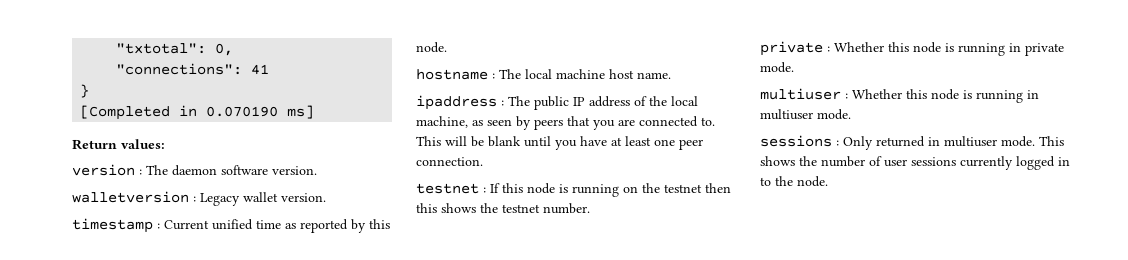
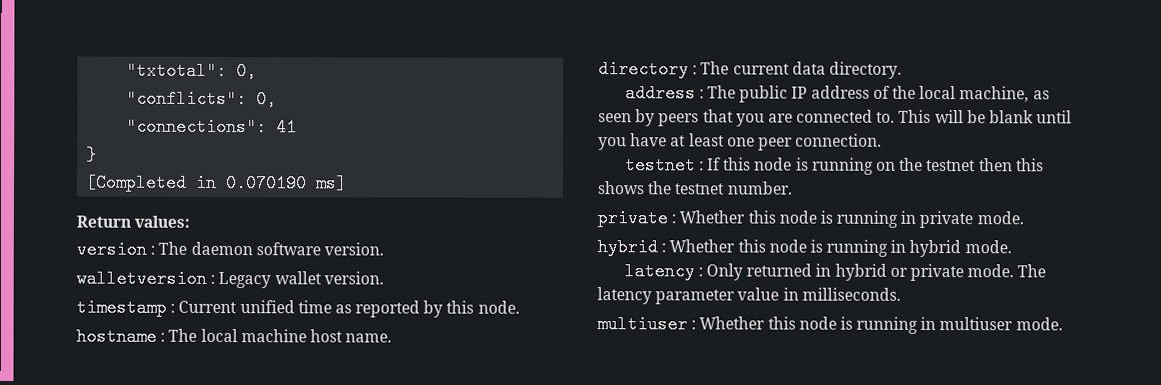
(234, 49) none -> [126,89,278,109] // "conflicts": 0,
[416,95,497,110] ipaddress -> [598,60,902,79] [624,84,696,103] directory : The current data directory. // address
(794, 67) none -> [597,238,1012,258] [623,262,1047,282] [597,287,901,305] // hybrid : Whether this node is running in hybrid mode. // latency : Only returned in hybrid or private mode. The latency parameter value in milliseconds.
[760,135,1064,150] [760,156,1070,170] [760,176,828,187] // sessions : Only returned in multiuser mode. This shows the number of user sessions currently logged in to the node. -> (1063, 324) none

